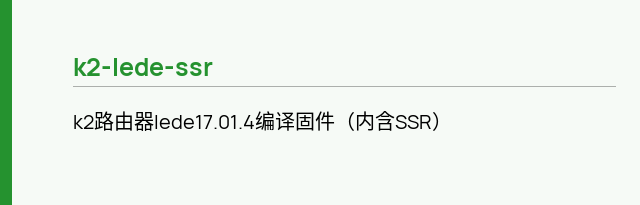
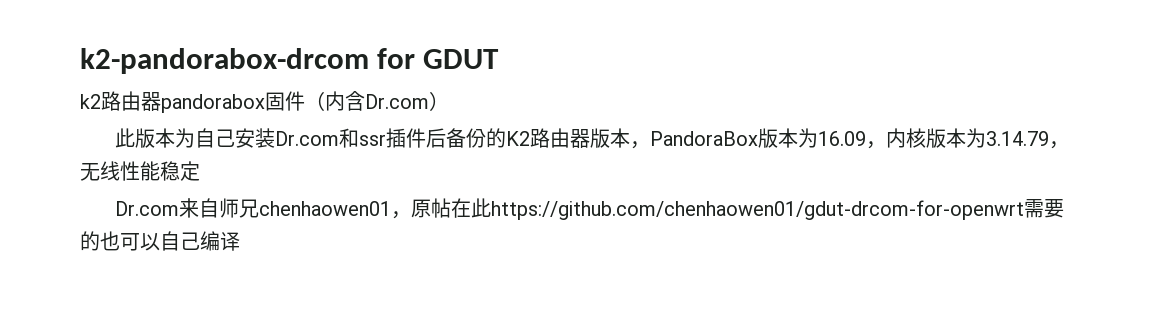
[73,58,213,76] k2-lede-ssr -> [80,48,500,74] k2-pandorabox-drcom for GDUT
[154,111,295,131] lede17.01.4编译 -> [161,94,265,113] pandorabox
[395,115,432,129] SSR -> [365,94,429,109] Dr.com
(452, 121) none -> [115,128,1070,149] [80,161,200,181] [115,198,1065,220] [80,231,240,251] // 此版本为自己安装Dr.com和ssr插件后备份的K2路由器版本，PandoraBox版本为16.09，内核版本为3.14.79，无线性能稳定 // Dr.com来自师兄chenhaowen01，原帖在此https://github.com/chenhaowen01/gdut-drcom-for-openwrt需要的也可以自己编译

